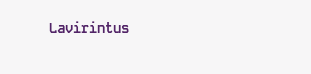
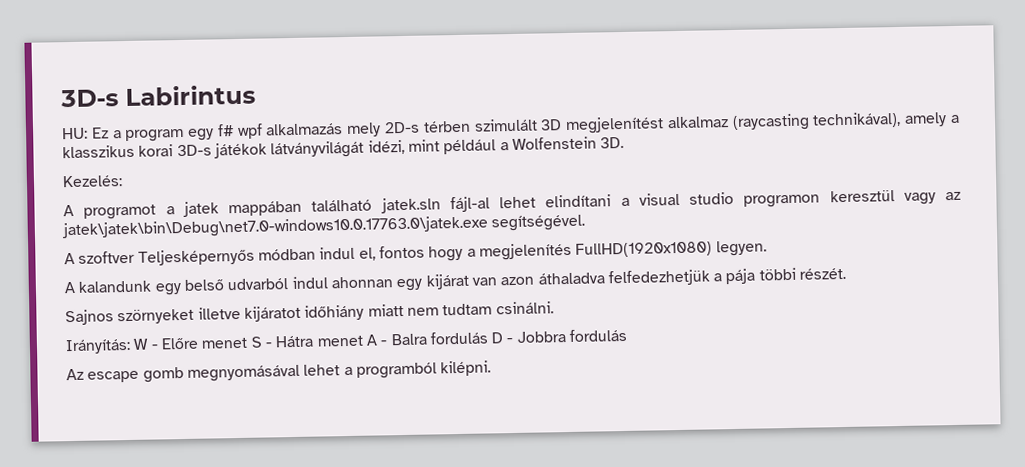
[49,21,129,33] Lavirintus -> [60,84,256,108] [62,111,961,143] [62,136,625,159] [62,175,123,188] [63,190,961,220] [62,214,586,240] [64,240,767,266] [64,267,847,296] [65,301,554,326] [65,328,628,355] [66,360,492,383] 3D-s Labirintus // HU: Ez a program egy f# wpf alkalmazás mely 2D-s térben szimulált 3D megjelenítést alkalmaz (raycasting technikával), amely a klasszikus korai 3D-s játékok látványvilágát idézi, mint például a Wolfenstein 3D. // Kezelés: // A programot a jatek mappában található jatek.sln fájl-al lehet elindítani a visual studio programon keresztül vagy az jatek\jatek\bin\Debug\net7.0-windows10.0.17763.0\jatek.exe segítségével. // A szoftver Teljesképernyős módban indul el, fontos hogy a megjelenítés FullHD(1920x1080) legyen. // A kalandunk egy belső udvarból indul ahonnan egy kijárat van azon áthaladva felfedezhetjük a pája többi részét. // Sajnos szörnyeket illetve kijáratot időhiány miatt nem tudtam csinálni. // Irányítás: W - Előre menet S - Hátra menet A - Balra fordulás D - Jobbra fordulás // Az escape gomb megnyomásával lehet a programból kilépni.

